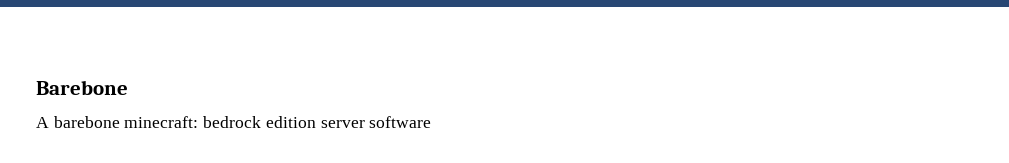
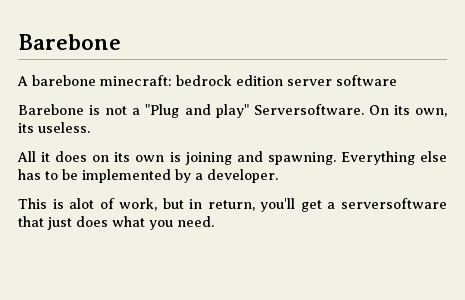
(432, 122) none -> [18,104,447,118] [18,122,90,133] [17,151,447,165] [18,169,278,183] [18,198,447,212] [18,216,214,230] // Barebone is not a "Plug and play" Serversoftware. On its own, its useless. // All it does on its own is joining and spawning. Everything else has to be implemented by a developer. // This is alot of work, but in return, you'll get a serversoftware that just does what you need.

